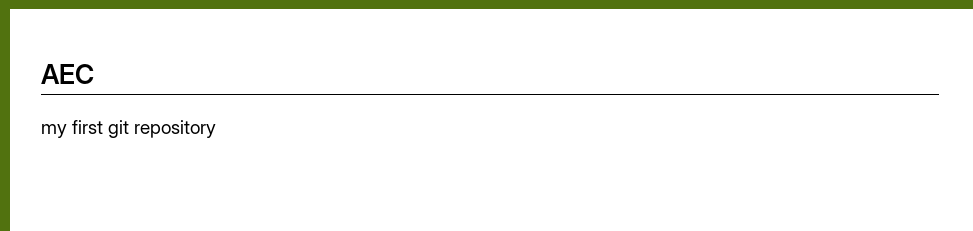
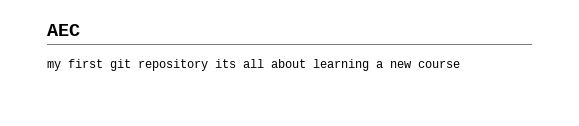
(217, 129) none -> [215,59,460,71] its all about learning a new course

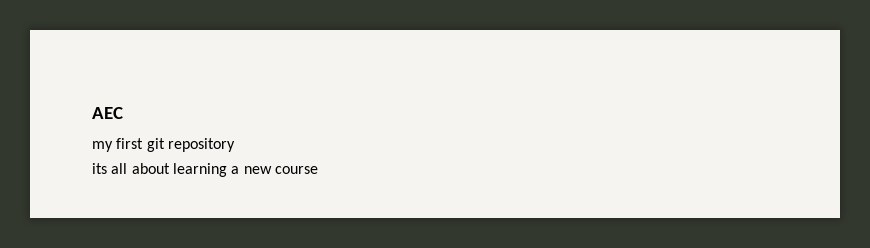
(208, 65) none -> (235, 145) //

